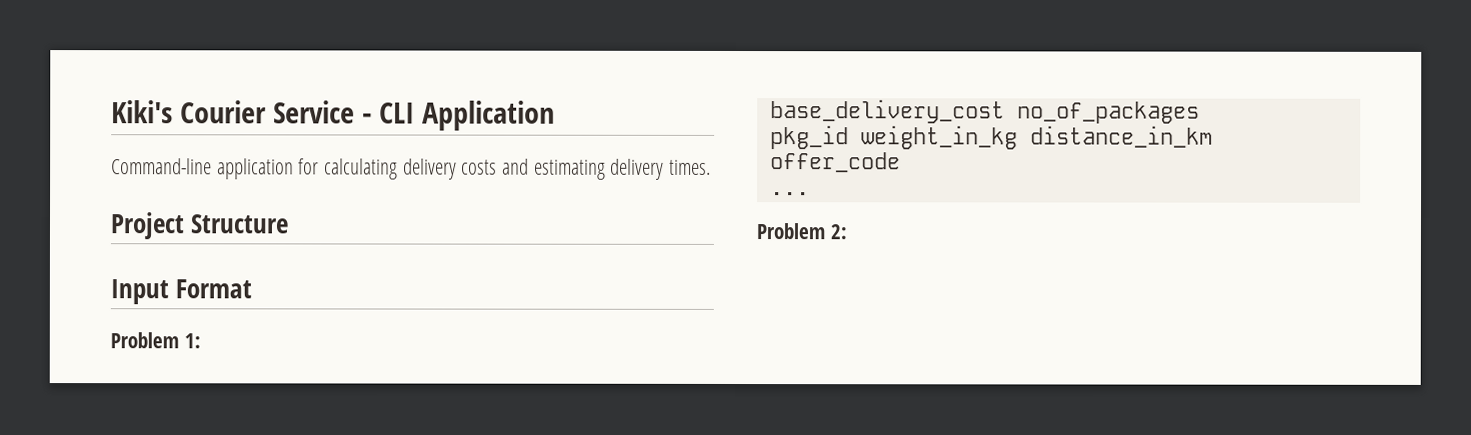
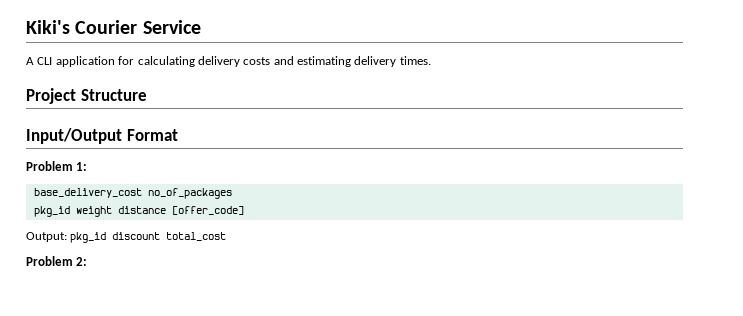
[361,100,555,131] [111,158,212,175] - CLI Application // Command-line -> [26,57,53,65] // A CLI
[110,279,169,305] Input -> [26,128,122,144] Input/Output
[860,125,1213,150] [769,152,901,173] [769,192,810,196] weight_in_kg distance_in_km offer_code // ... -> [75,206,244,217] [26,232,227,243] weight distance [offer_code] // Output: pkg_id discount total_cost

